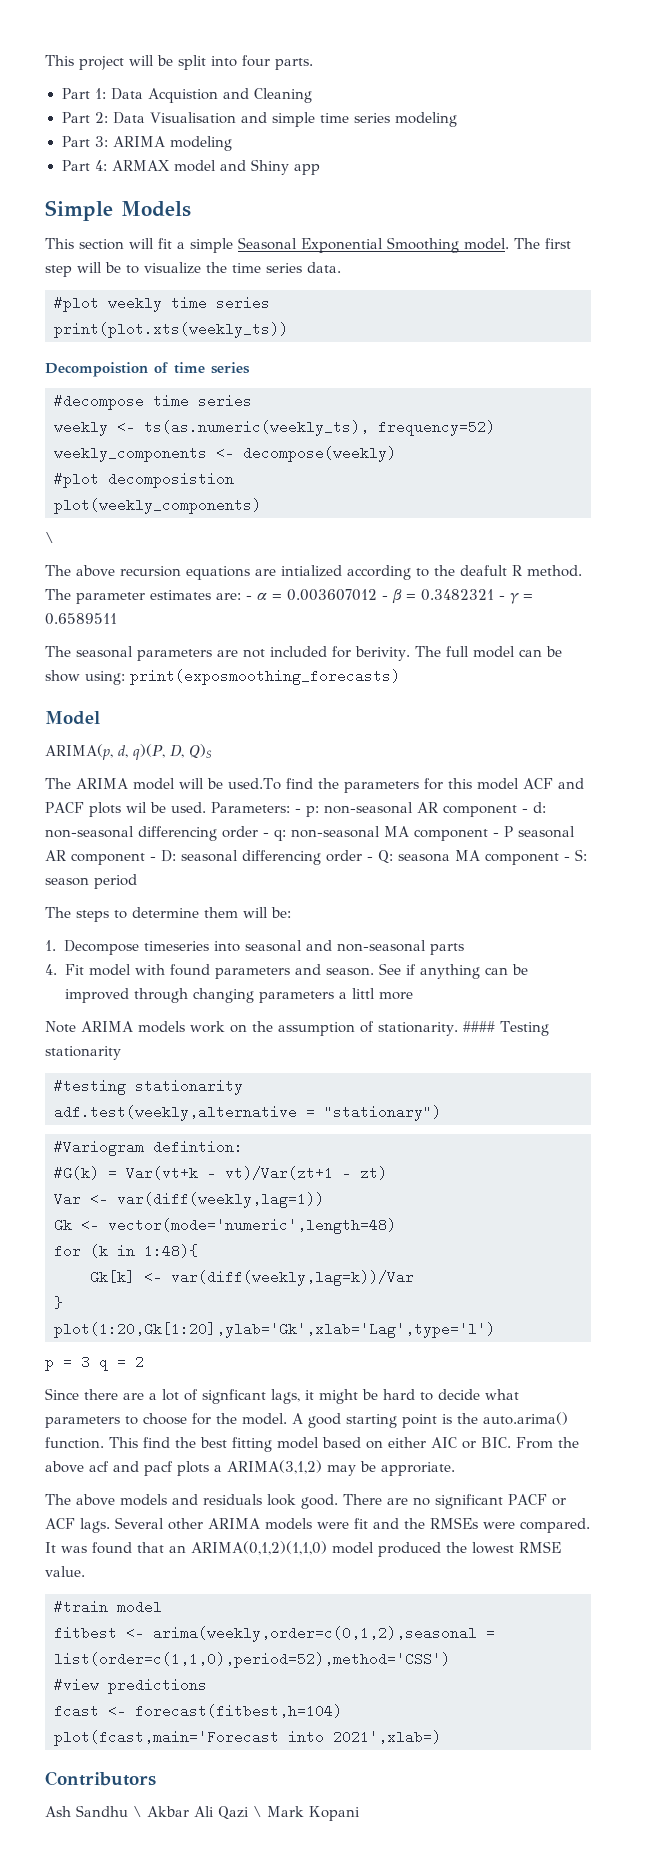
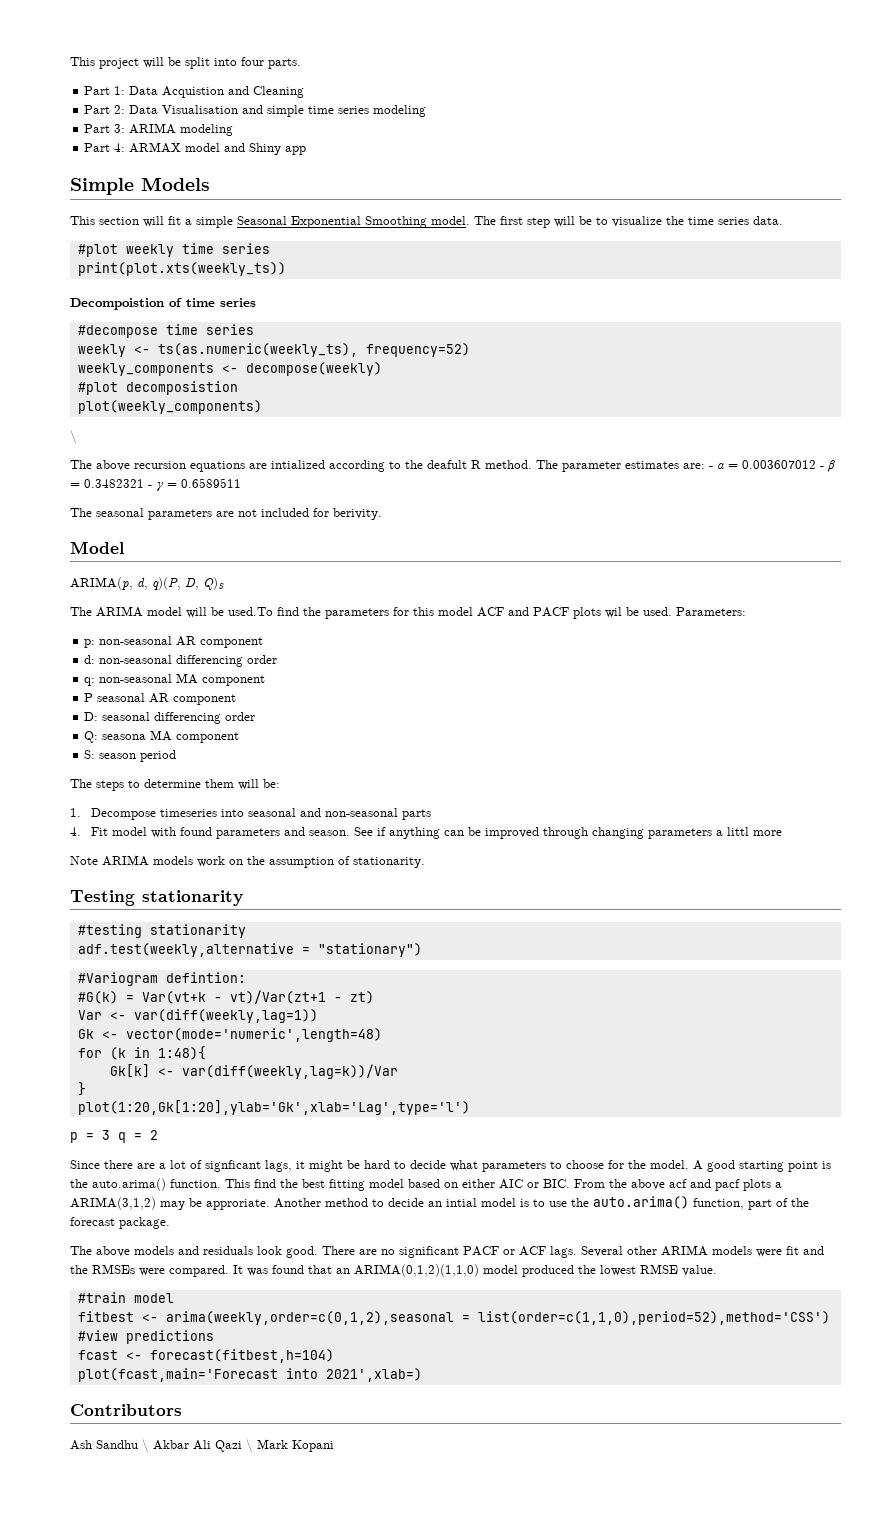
[414,646,562,658] [45,669,400,685] The full model can be show using: print(exposmoothing_forecasts) -> (382, 514) none
[294,808,301,813] - -> (746, 611) //
[521,808,528,813] - -> (264, 642) //
[263,832,269,837] - -> (278, 659) //
[493,832,499,837] - -> (266, 680) //
[150,856,156,861] - -> (237, 699) //
[367,856,373,861] - -> (256, 716) //
[564,856,570,861] - -> (240, 737) //
[462,1021,495,1032] #### -> (425, 862) //
(455, 1469) none -> [274,1196,809,1210] [70,1217,170,1229] Another method to decide an intial model is to use the auto.arima() function, part of the forecast package.

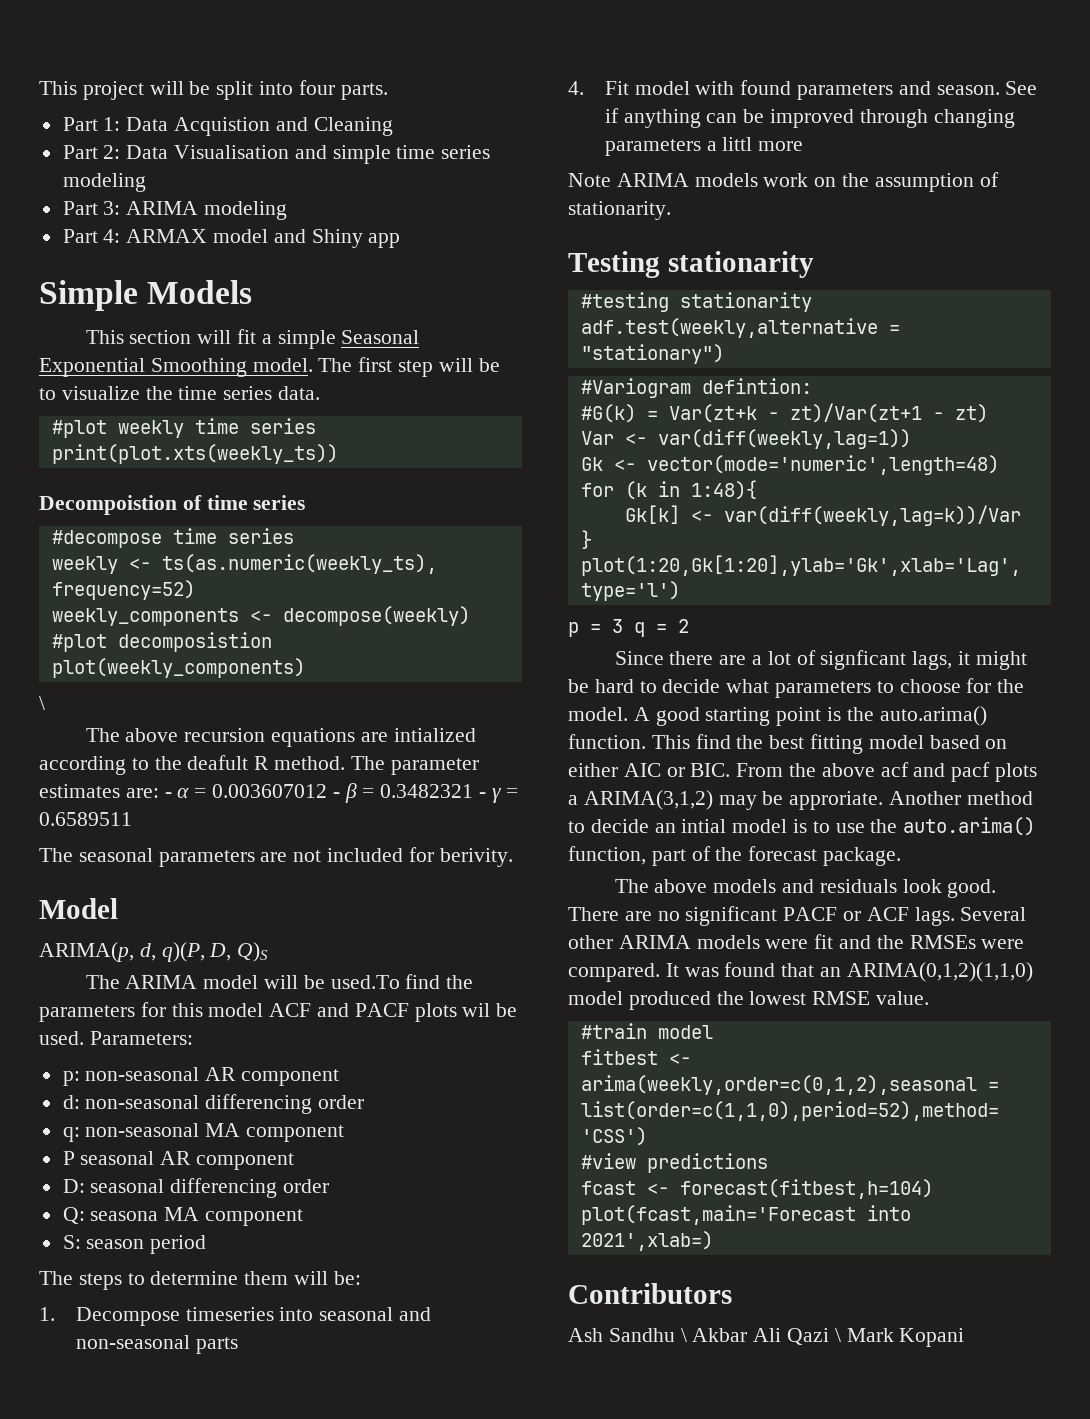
[141,990,326,1004] Var(vt+k - vt)/Var(zt+1 -> [668,403,922,423] Var(zt+k - zt)/Var(zt+1

